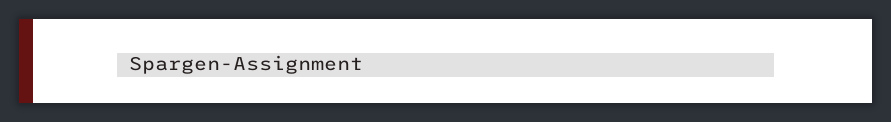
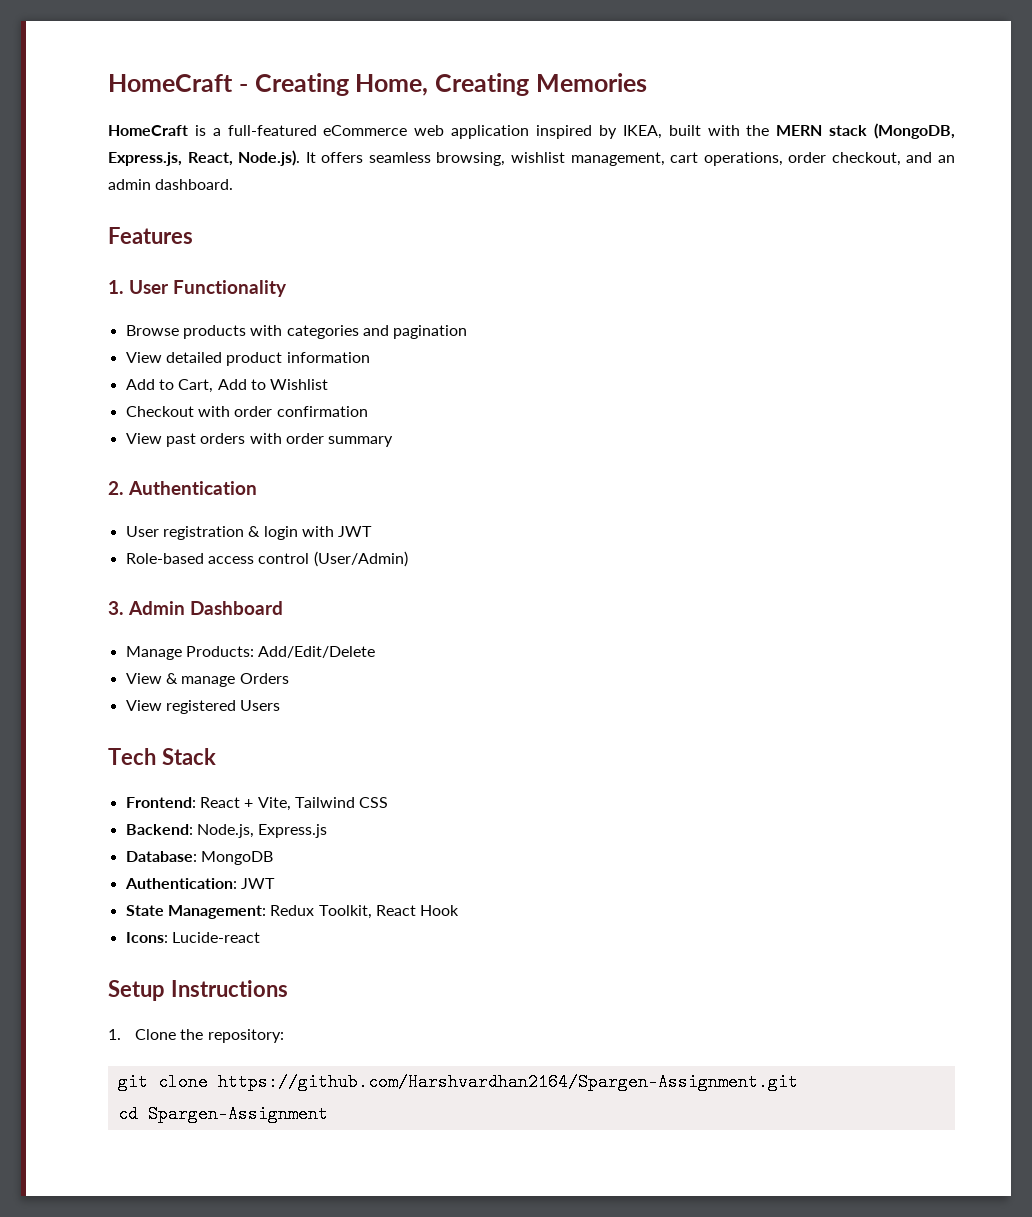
(128, 64) none -> [108,73,647,96] [108,123,956,139] [108,150,955,166] [108,179,234,190] [108,227,193,244] [108,280,287,297] [125,325,468,339] [125,352,370,366] [125,379,329,393] [125,406,368,417] [125,433,394,447] [108,481,257,495] [125,526,373,540] [125,551,408,567] [108,601,283,615] [125,646,376,660] [125,673,289,687] [125,700,281,714] [108,748,216,765] [125,797,389,811] [125,824,328,838] [125,851,273,865] [124,878,275,889] [125,905,460,919] [125,932,260,943] [108,980,288,1001] [108,1029,284,1043] [117,1073,798,1091] [117,1105,138,1123] HomeCraft - Creating Home, Creating Memories // HomeCraft is a full-featured eCommerce web application inspired by IKEA, built with the MERN stack (MongoDB, Express.js, React, Node.js). It offers seamless browsing, wishlist management, cart operations, order checkout, and an admin dashboard. // Features // 1. User Functionality // Browse products with categories and pagination // View detailed product information // Add to Cart, Add to Wishlist // Checkout with order confirmation // View past orders with order summary // 2. Authentication // User registration & login with JWT // Role-based access control (User/Admin) // 3. Admin Dashboard // Manage Products: Add/Edit/Delete // View & manage Orders // View registered Users // Tech Stack // Frontend: React + Vite, Tailwind CSS // Backend: Node.js, Express.js // Database: MongoDB // Authentication: JWT // State Management: Redux Toolkit, React Hook // Icons: Lucide-react // Setup Instructions // 1. Clone the repository: // git clone https://github.com/Harshvardhan2164/Spargen-Assignment.git // cd

